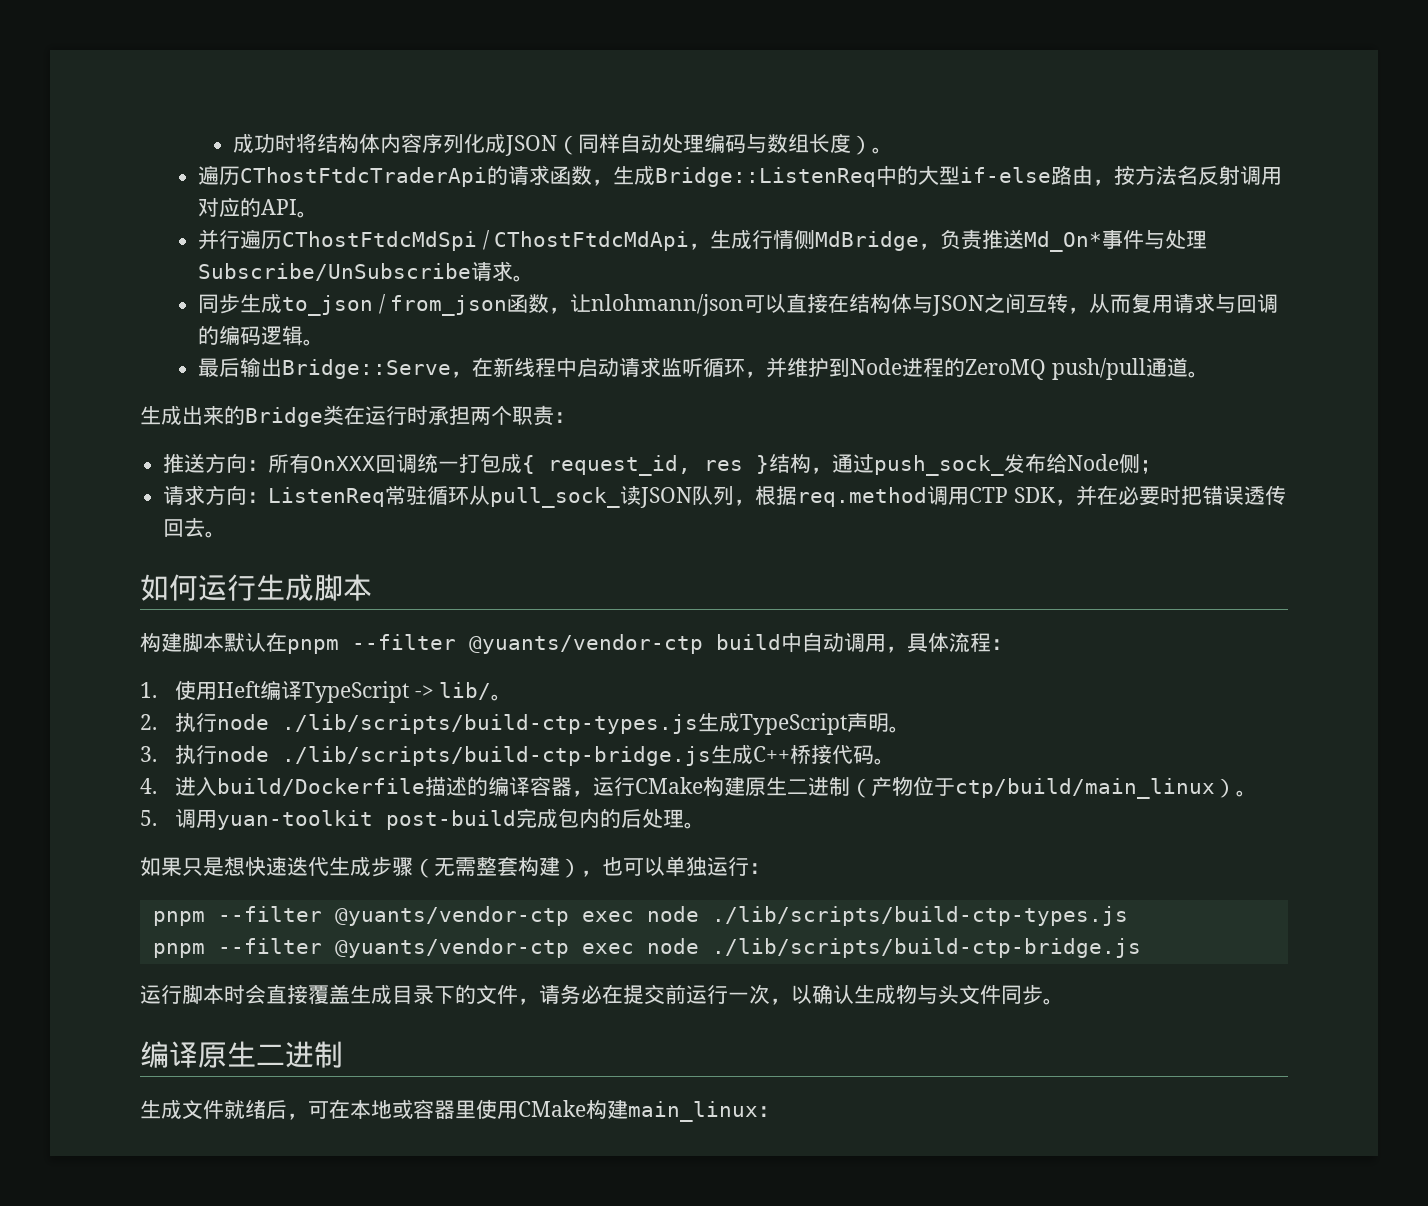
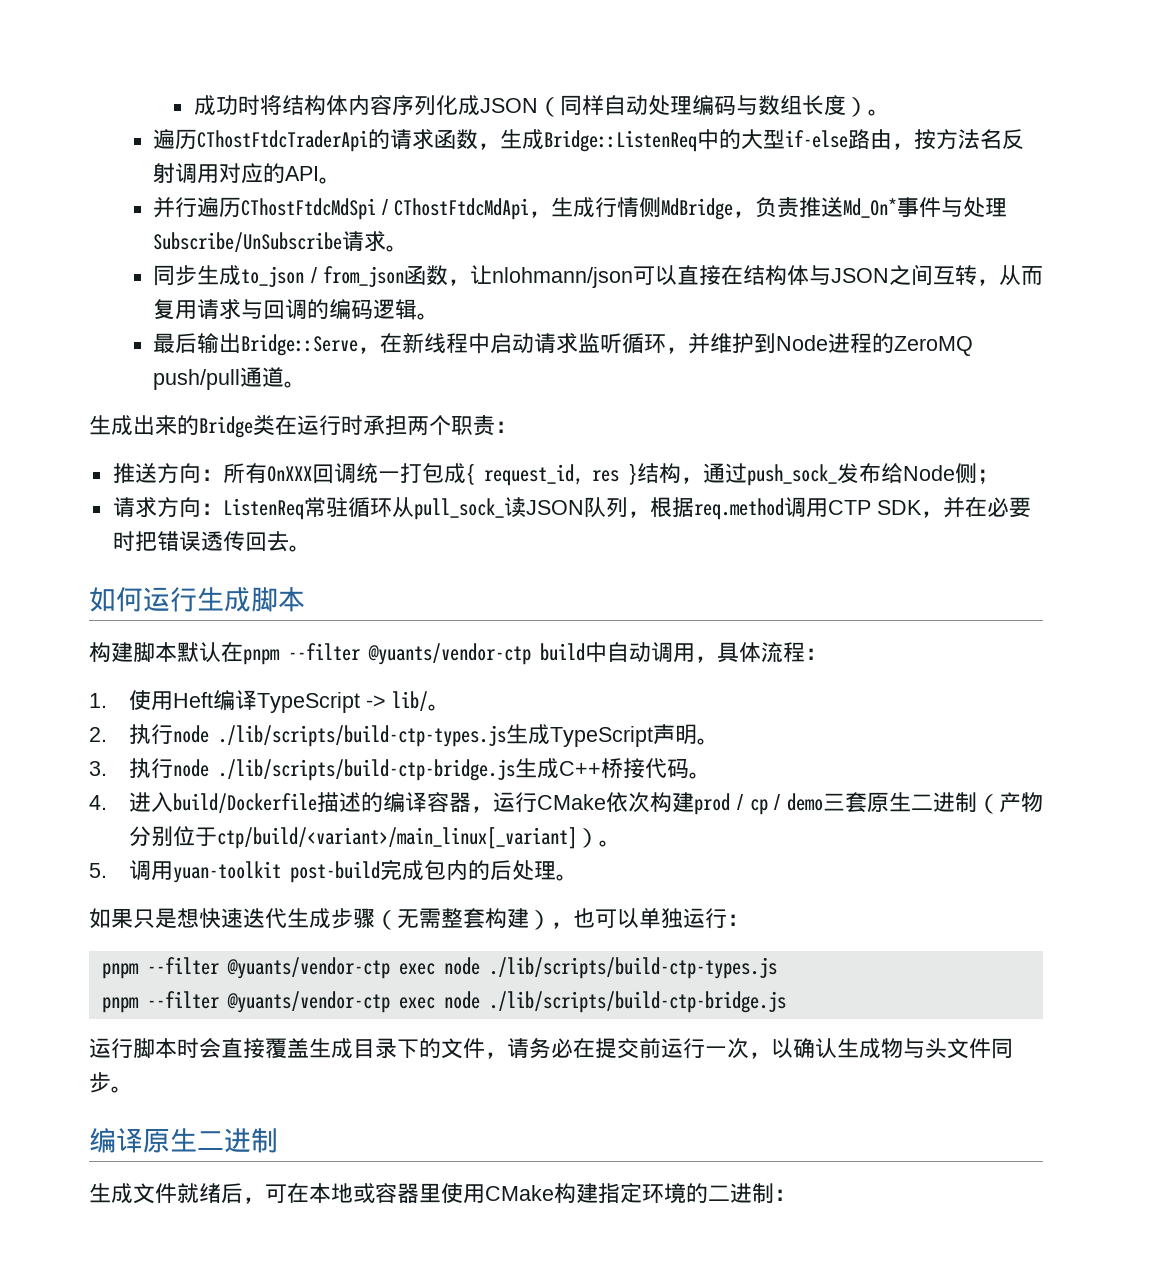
[702,777,745,796] 构建 -> [606,792,868,815] 依次构建prod / cp / demo三套
[912,776,1215,799] 位于ctp/build/main_linux -> [129,826,578,849] 分别位于ctp/build/<variant>/main_linux[_variant]
[628,1101,758,1122] main_linux -> [598,1183,774,1204] 指定环境的二进制

